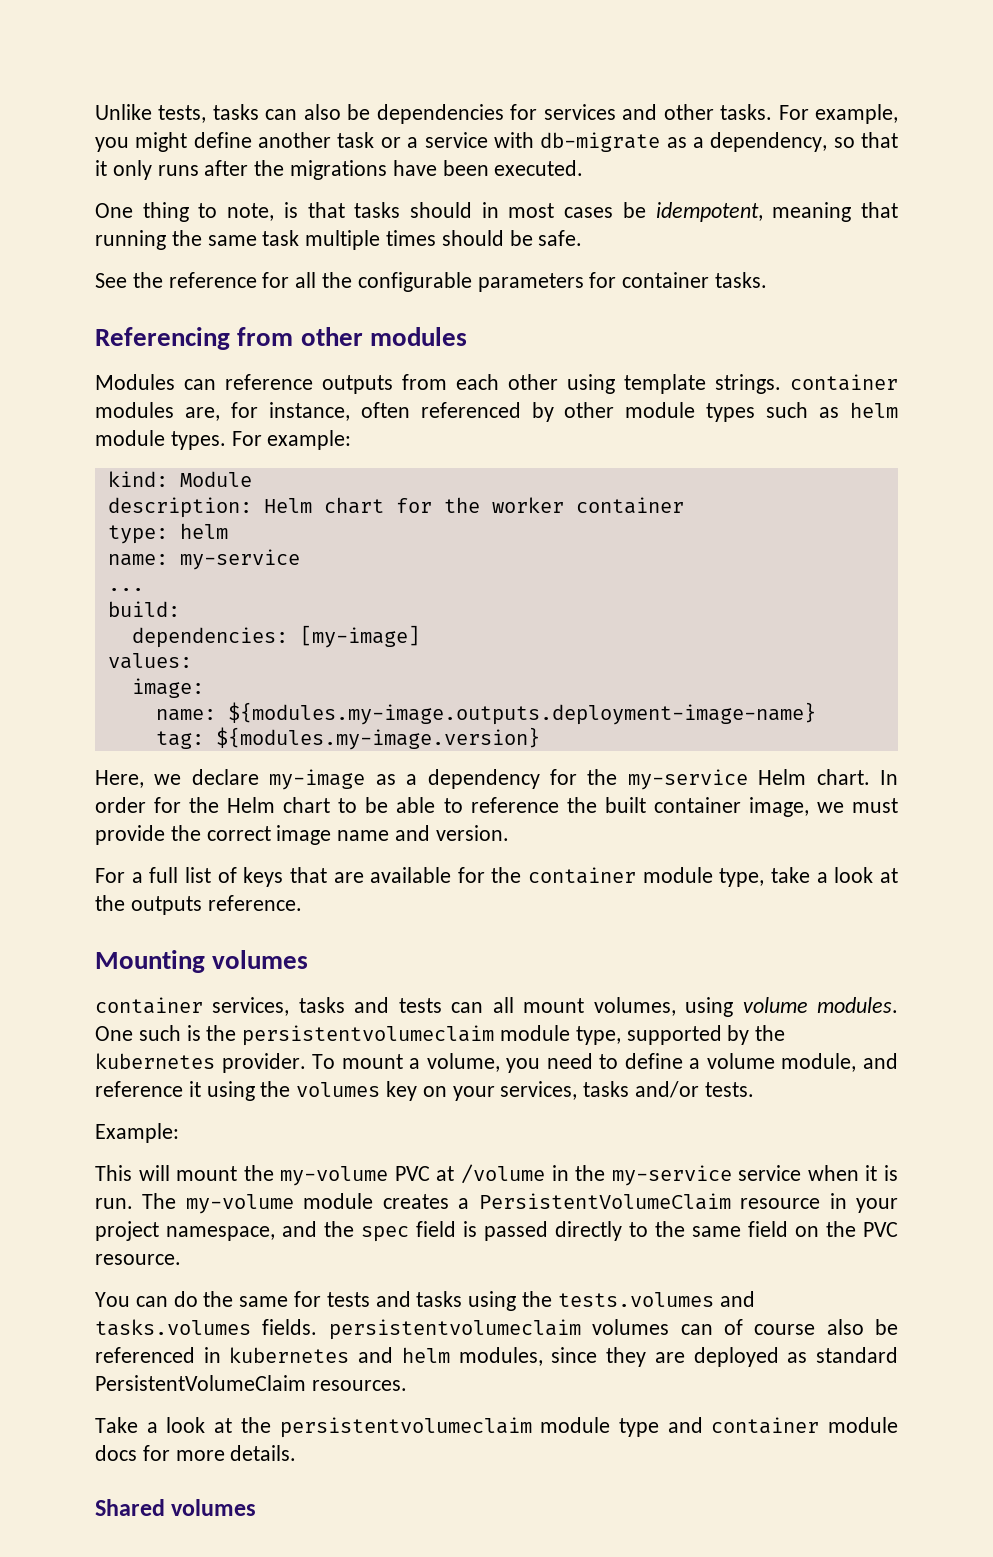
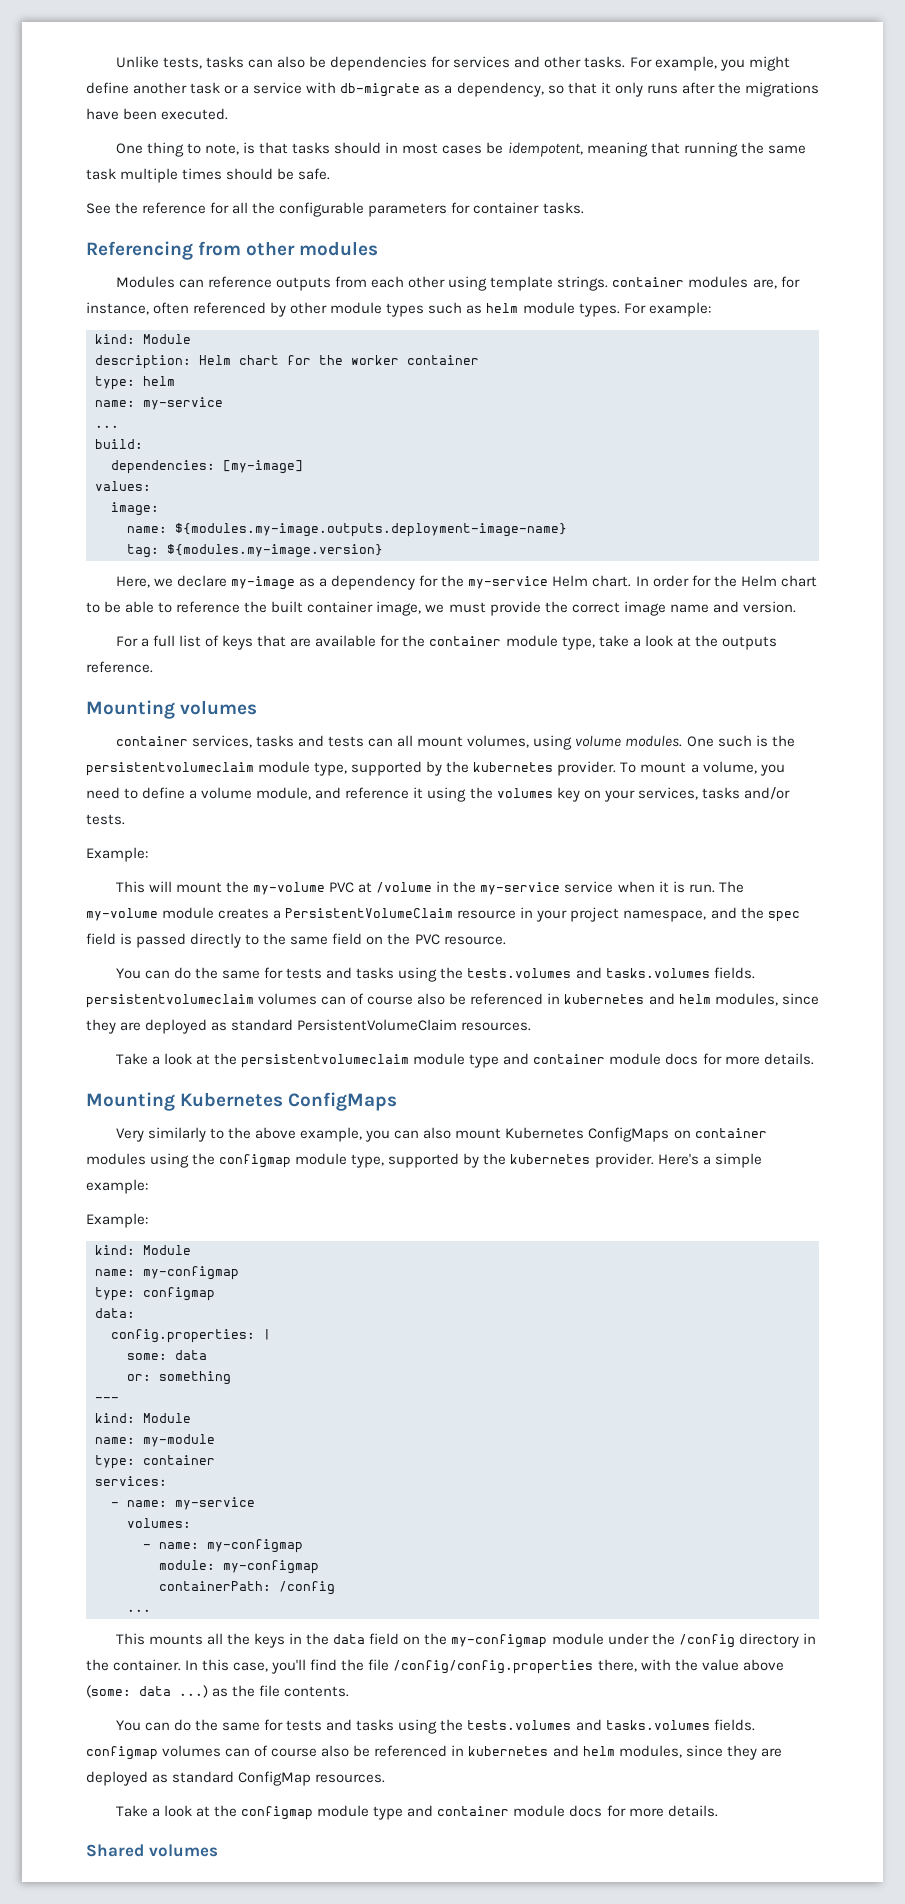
(297, 1453) none -> [86,1092,398,1111] [115,1127,767,1142] [86,1153,762,1168] [86,1179,148,1194] [86,1213,148,1228] [95,1245,191,1255] [95,1266,239,1280] [95,1287,215,1301] [95,1308,135,1318] [111,1329,271,1343] [127,1350,207,1360] [127,1371,231,1385] [95,1397,119,1402] [95,1413,191,1423] [95,1434,215,1447] [95,1455,215,1469] [95,1476,167,1486] [111,1497,255,1510] [127,1518,191,1528] [143,1539,303,1553] [159,1560,319,1574] [159,1581,335,1595] [127,1609,151,1612] [115,1633,816,1648] [86,1659,784,1674] [86,1685,350,1698] [115,1719,755,1734] [86,1745,782,1760] [86,1771,386,1786] [115,1805,718,1820] // Mounting Kubernetes ConfigMaps // Very similarly to the above example, you can also mount Kubernetes ConfigMaps on container modules using the configmap module type, supported by the kubernetes provider. Here's a simple example: // Example: // kind: Module // name: my-configmap // type: configmap // data: // config.properties: | // some: data // or: something // --- // kind: Module // name: my-module // type: container // services: // - name: my-service // volumes: // - name: my-configmap // module: my-configmap // containerPath: /config // ... // This mounts all the keys in the data field on the my-configmap module under the /config directory in the container. In this case, you'll find the file /config/config.properties there, with the value above (some: data ...) as the file contents. // You can do the same for tests and tasks using the tests.volumes and tasks.volumes fields. configmap volumes can of course also be referenced in kubernetes and helm modules, since they are deployed as standard ConfigMap resources. // Take a look at the configmap module type and container module docs for more details.

